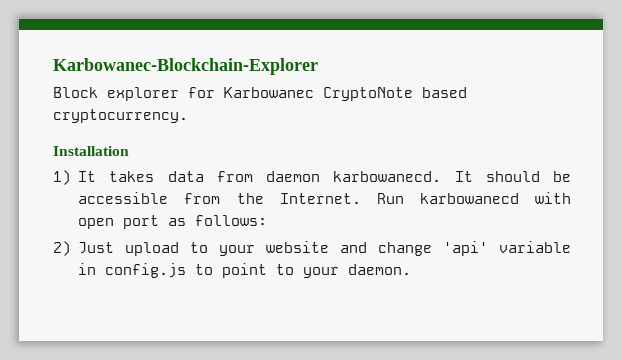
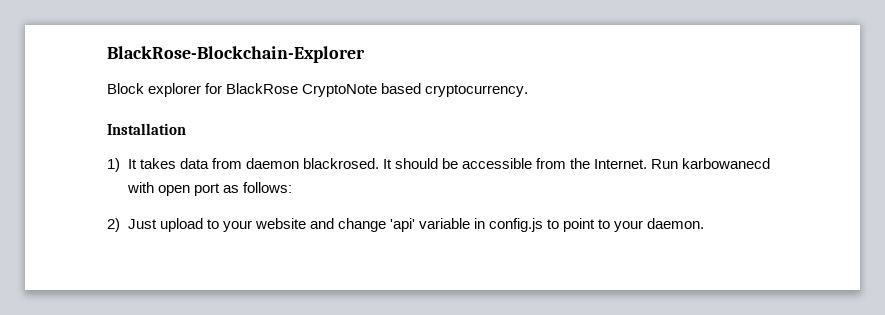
[53,58,318,75] Karbowanec-Blockchain-Explorer -> [107,46,365,63] BlackRose-Blockchain-Explorer
[224,87,314,98] Karbowanec -> [226,83,299,94] BlackRose
[333,171,442,182] karbowanecd. -> [302,158,379,169] blackrosed.

